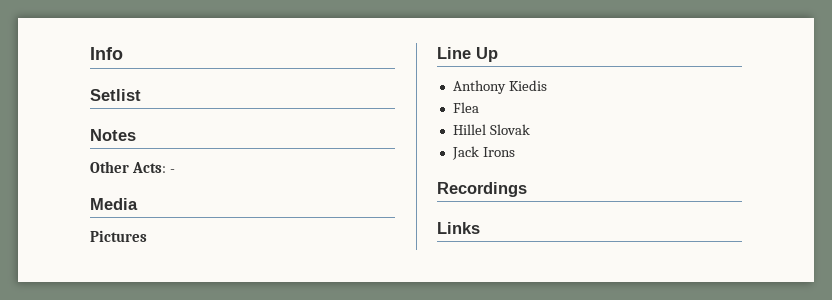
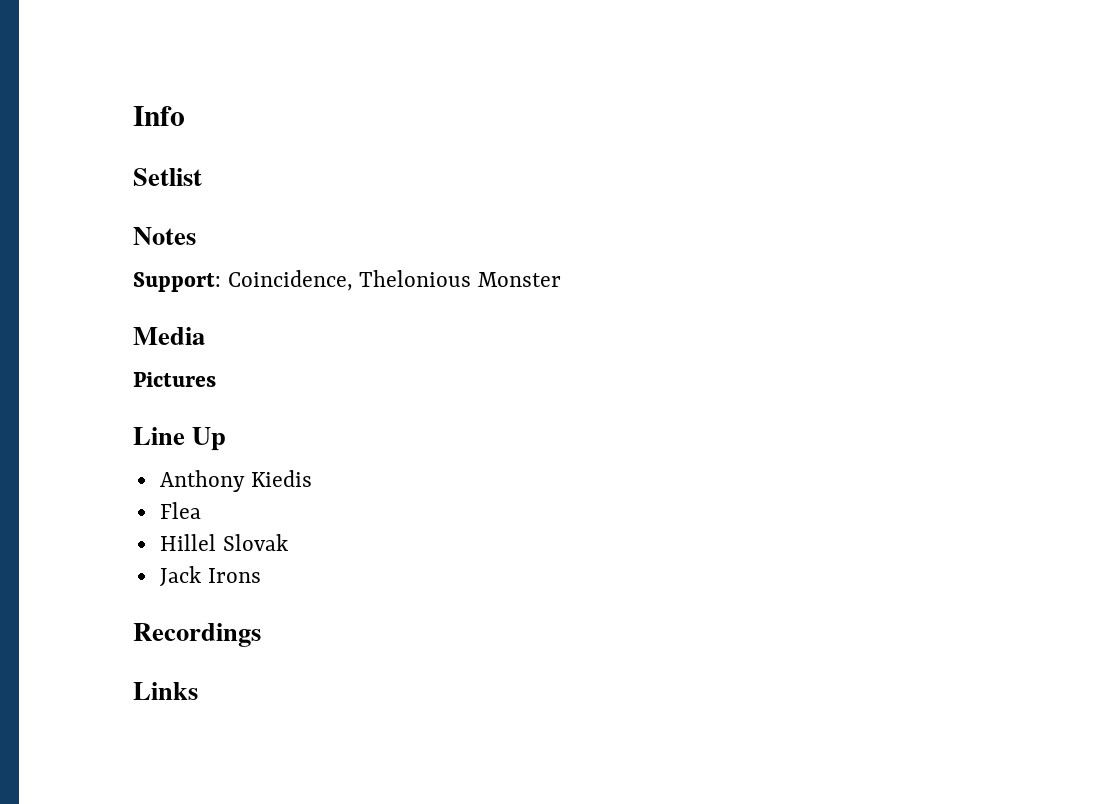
[90,161,175,173] Other Acts: - -> [133,270,561,292] Support: Coincidence, Thelonious Monster

